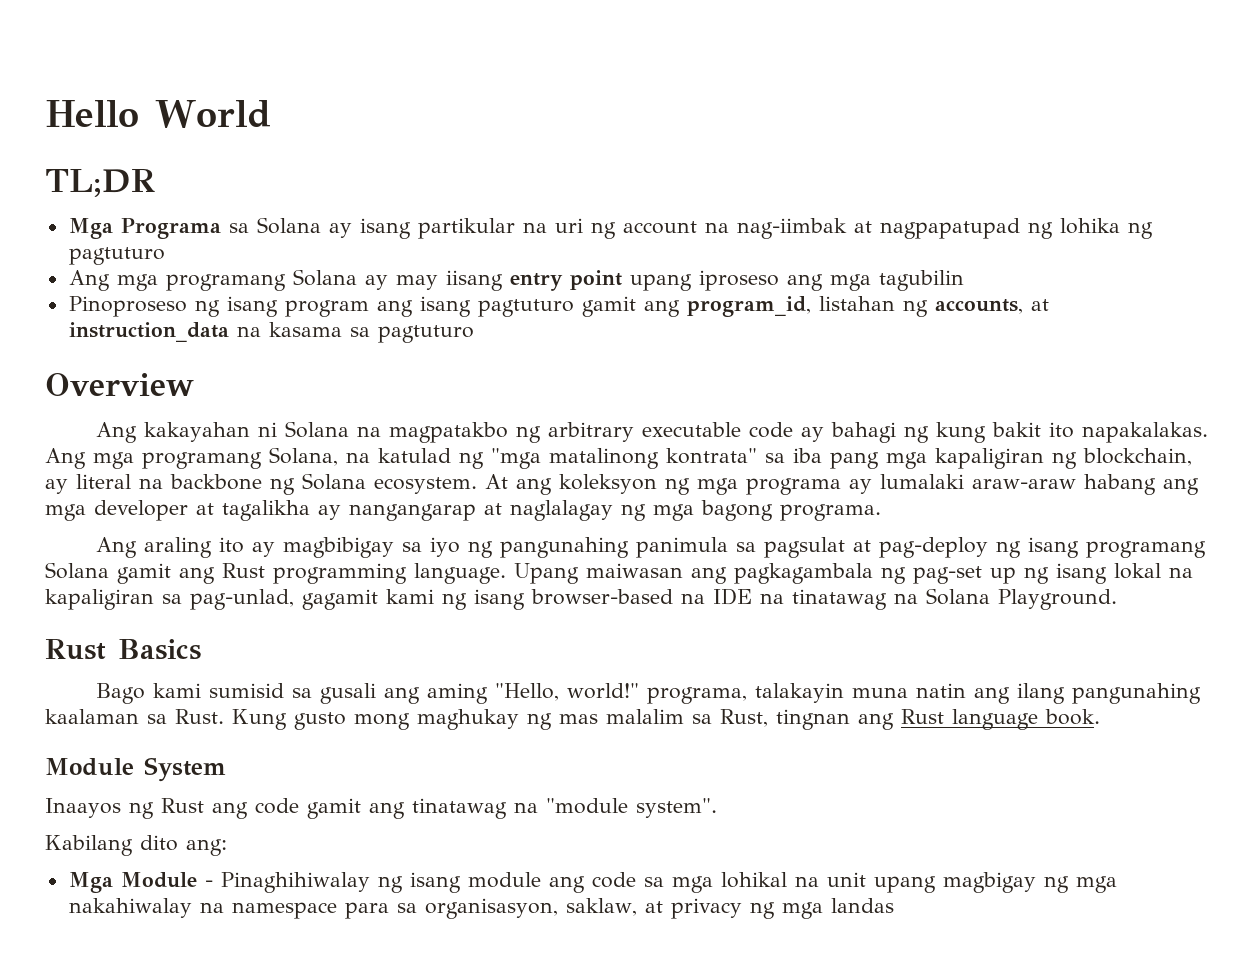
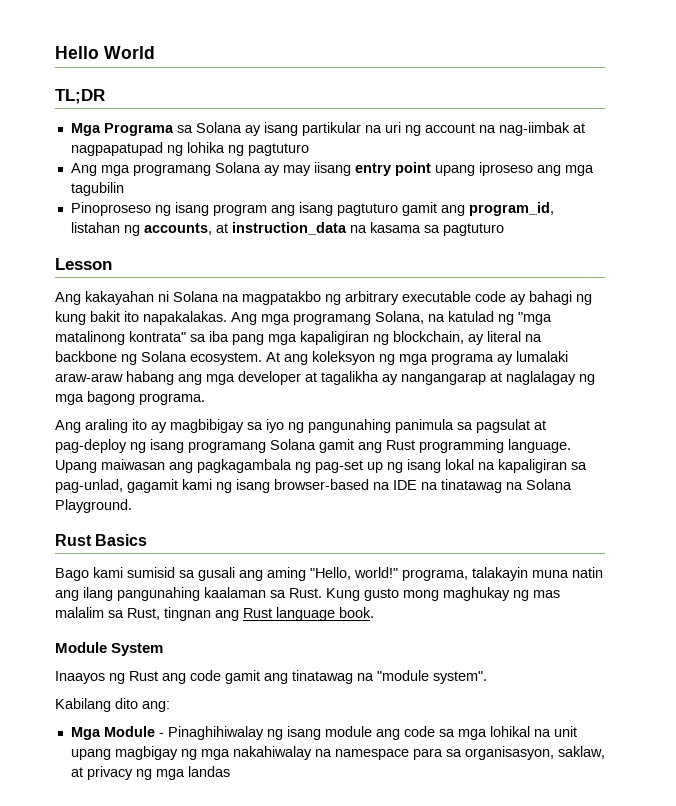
[45,373,194,396] Overview -> [55,258,112,270] Lesson

